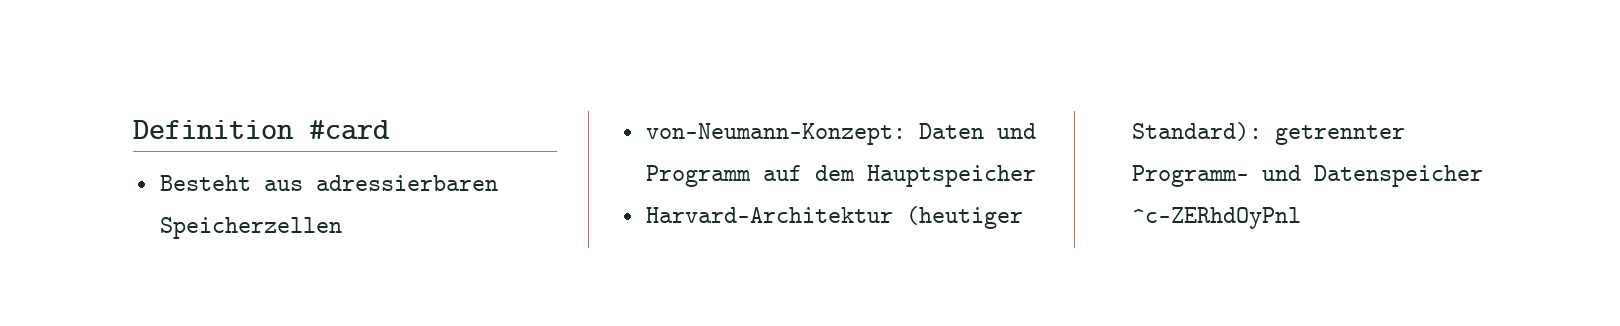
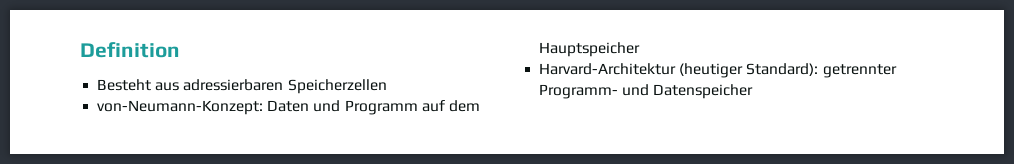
[309,120,390,140] #card -> (180, 50) none
[1131,207,1301,229] ^c-ZERhdOyPnl -> (754, 91) none

